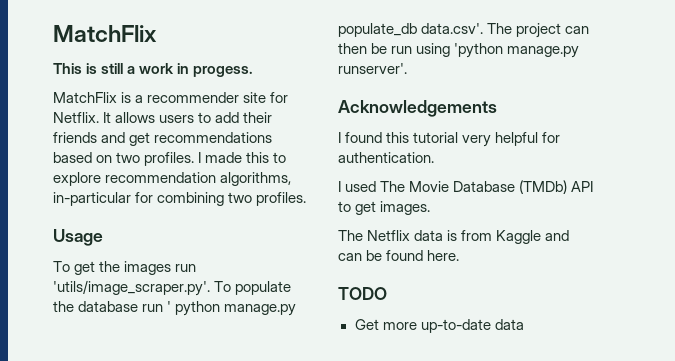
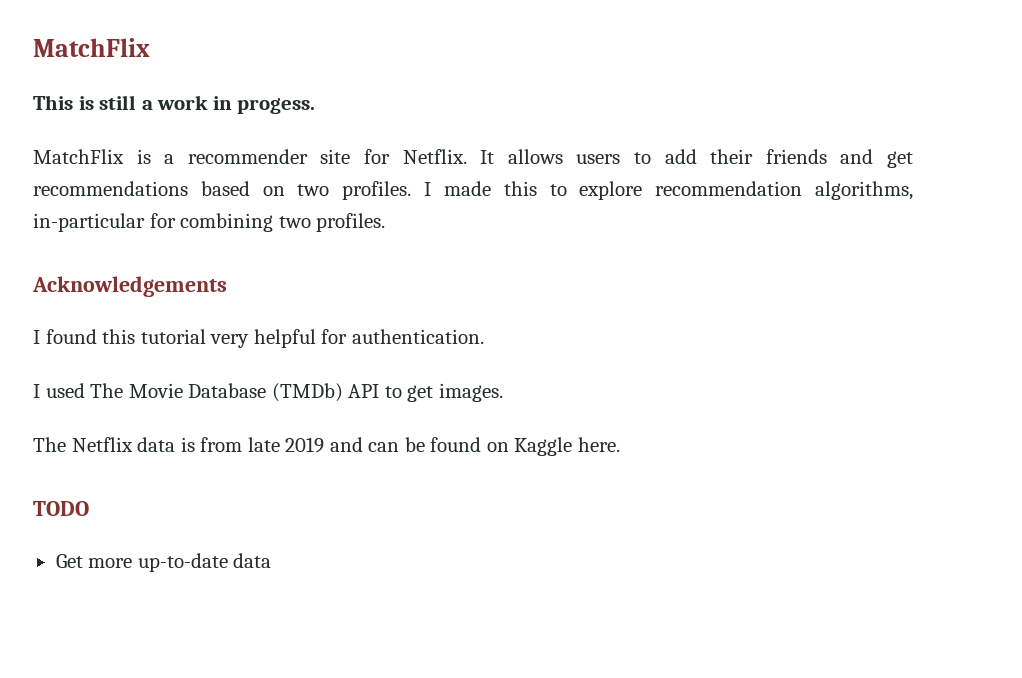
[53,229,103,246] [53,261,197,275] [53,280,292,296] [53,301,297,316] [338,23,590,38] [338,43,580,58] [338,63,407,74] // Usage // To get the images run 'utils/image_scraper.py'. To populate the database run ' python manage.py populate_db data.csv'. The project can then be run using 'python manage.py runserver'. -> (386, 222) none
[496,230,542,244] Kaggle -> [247,437,325,453] late 2019
(424, 255) none -> [486,437,573,456] on Kaggle

